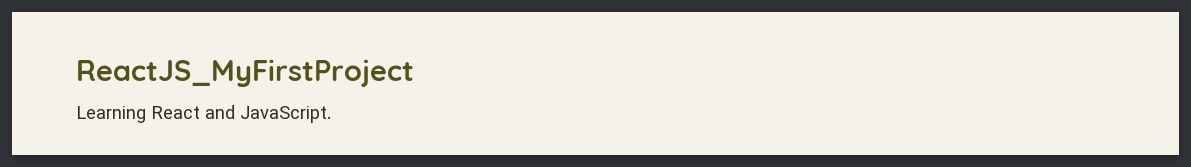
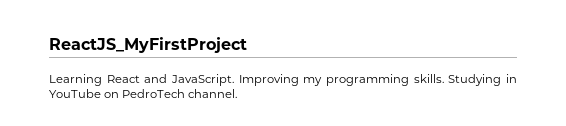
(331, 114) none -> [238,74,517,86] [49,89,238,98] Improving my programming skills. Studying in YouTube on PedroTech channel.

